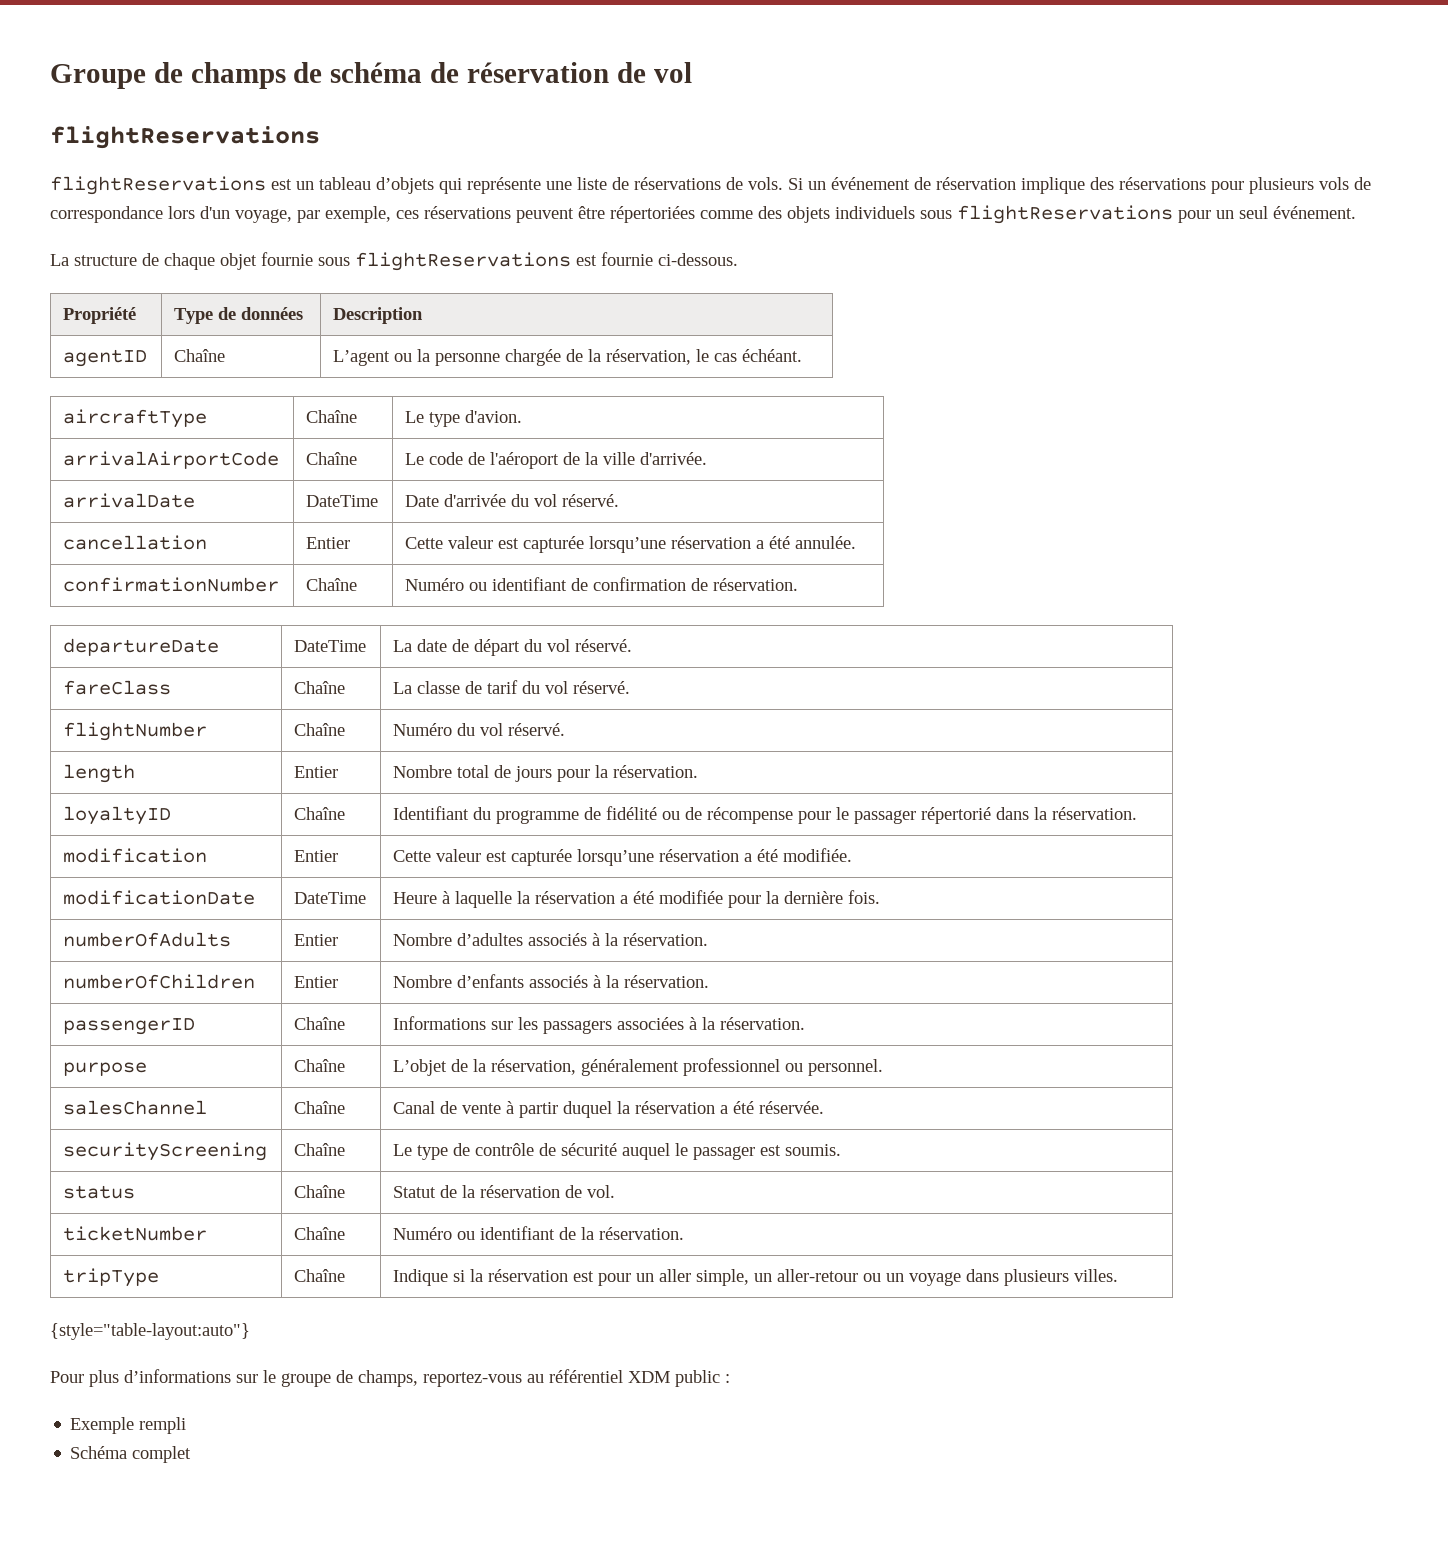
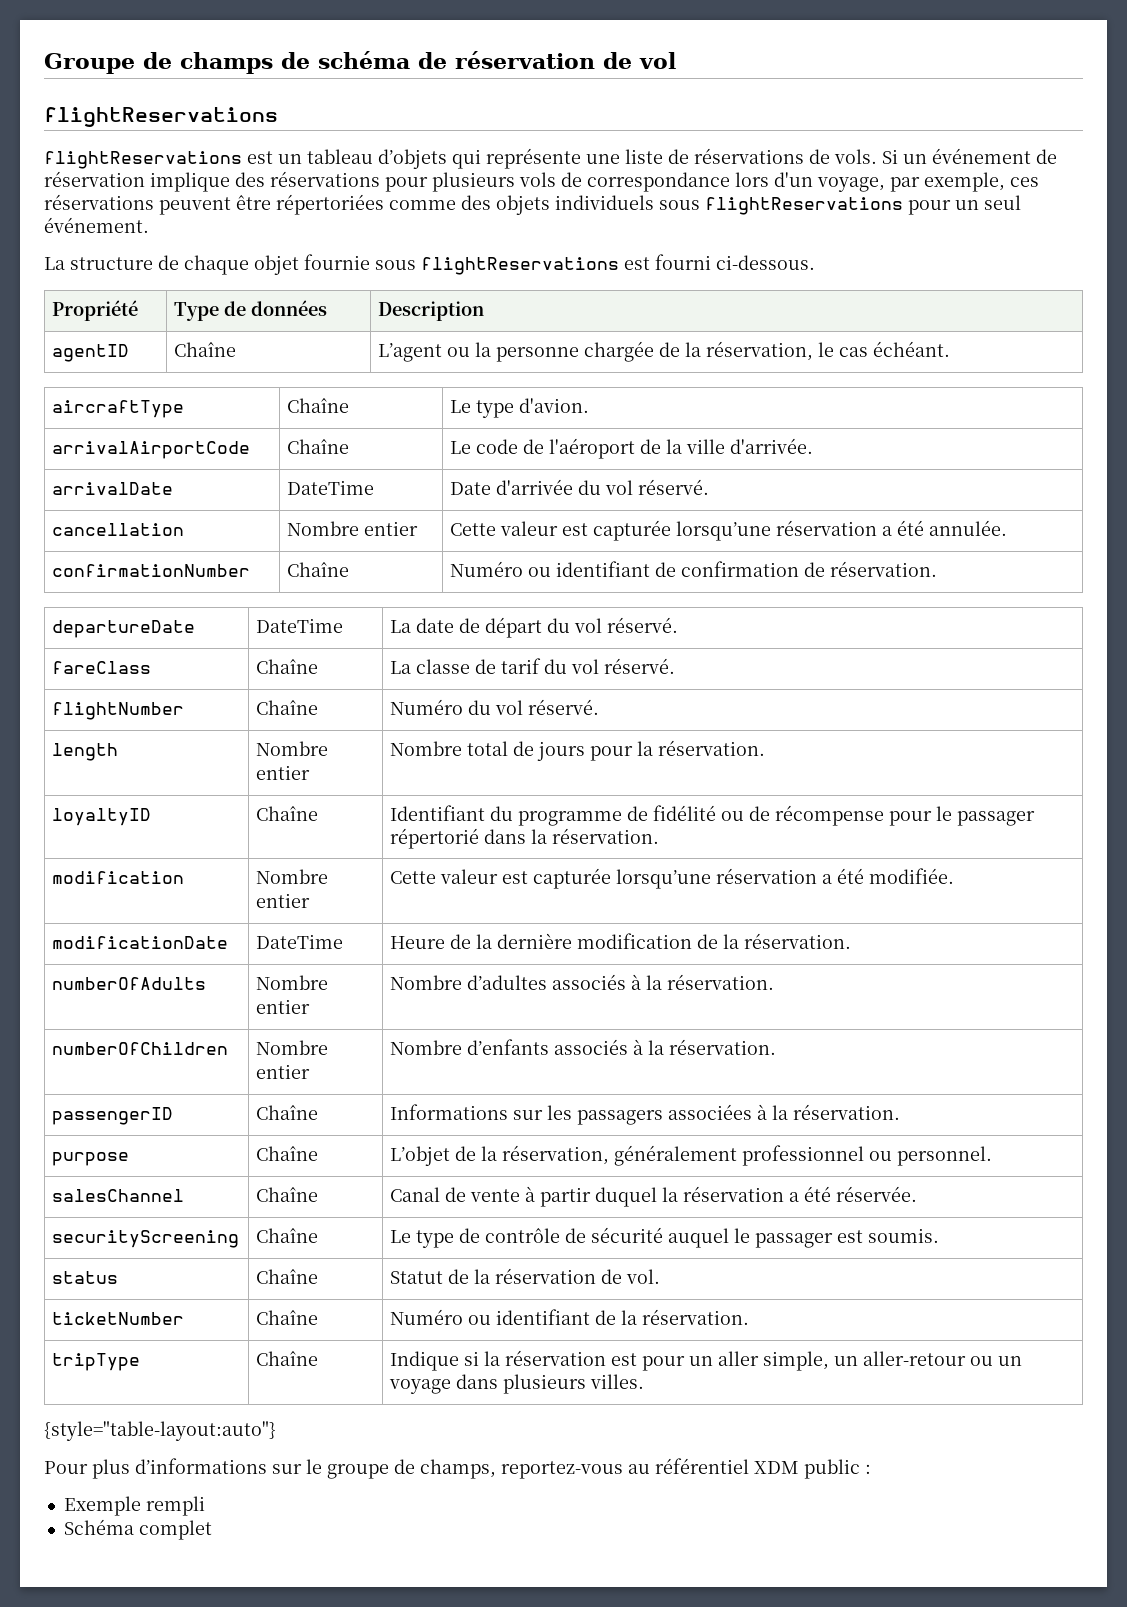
[601,252,653,266] fournie -> [655,254,711,270] fourni
[306,537,351,549] Entier -> [287,521,419,536] Nombre entier
[294,766,339,778] Entier -> [256,741,329,756] [256,765,311,780] Nombre entier
[294,850,339,862] Entier -> [256,869,329,884] [256,893,311,908] Nombre entier
[442,890,881,908] à laquelle la réservation a été modifiée pour la dernière fois. -> [450,933,852,949] de la dernière modification de la réservation.
[294,934,339,946] Entier -> [256,975,329,990] [256,999,311,1014] Nombre entier
[294,976,339,988] Entier -> [256,1040,329,1055] [256,1064,311,1079] Nombre entier

